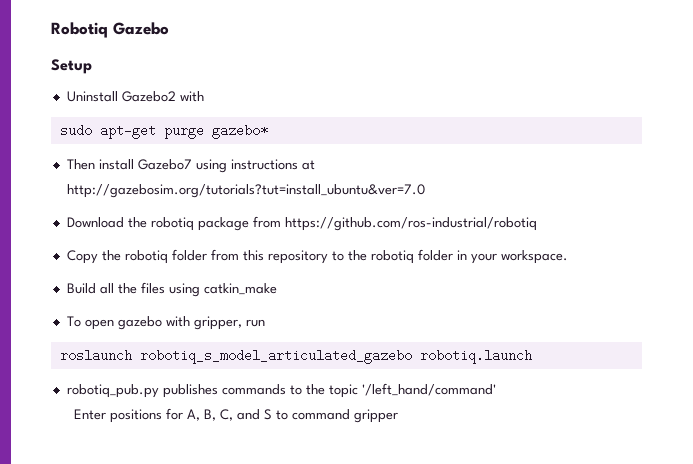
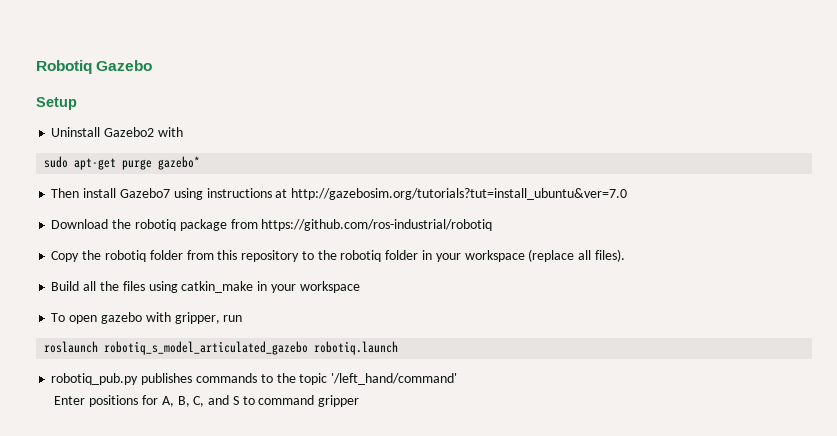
[500,250,568,264] workspace. -> [464,249,625,262] workspace (replace all files).
(277, 289) none -> [257,281,360,293] in your workspace

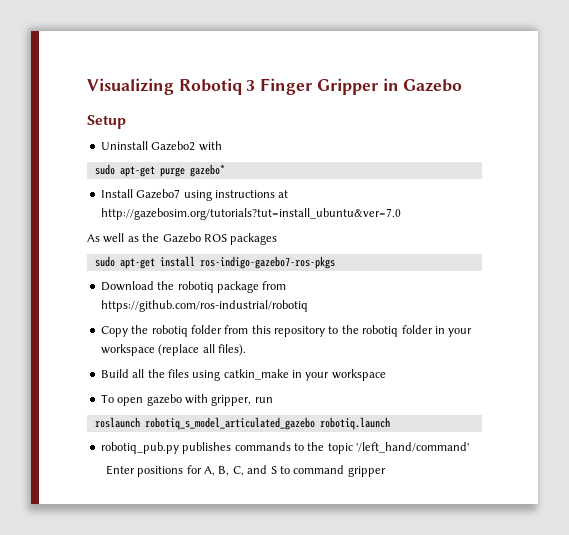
[36,60,92,74] Robotiq -> [87,78,399,95] Visualizing Robotiq 3 Finger Gripper in
[51,188,117,198] Then install -> [100,189,133,198] Install
(628, 194) none -> [87,233,278,245] [94,256,335,269] // As well as the Gazebo ROS packages // sudo apt-get install ros-indigo-gazebo7-ros-pkgs

